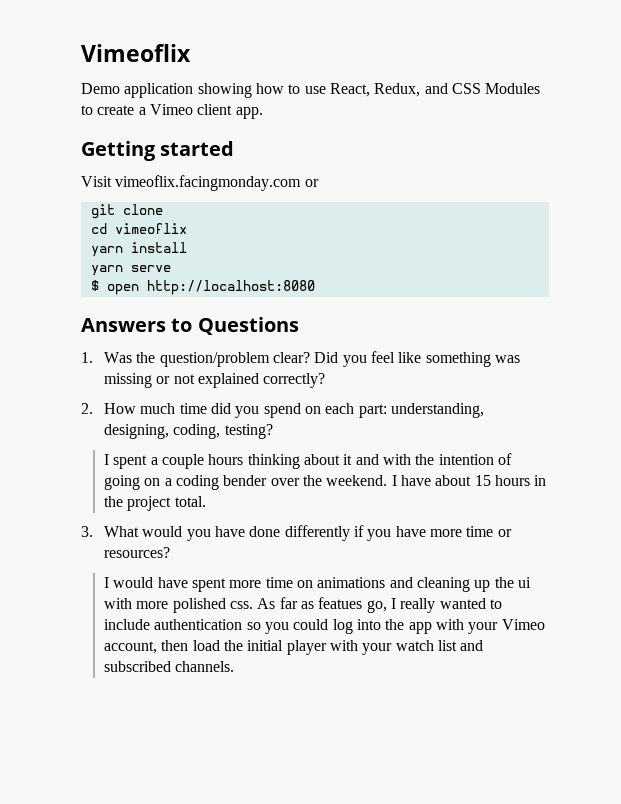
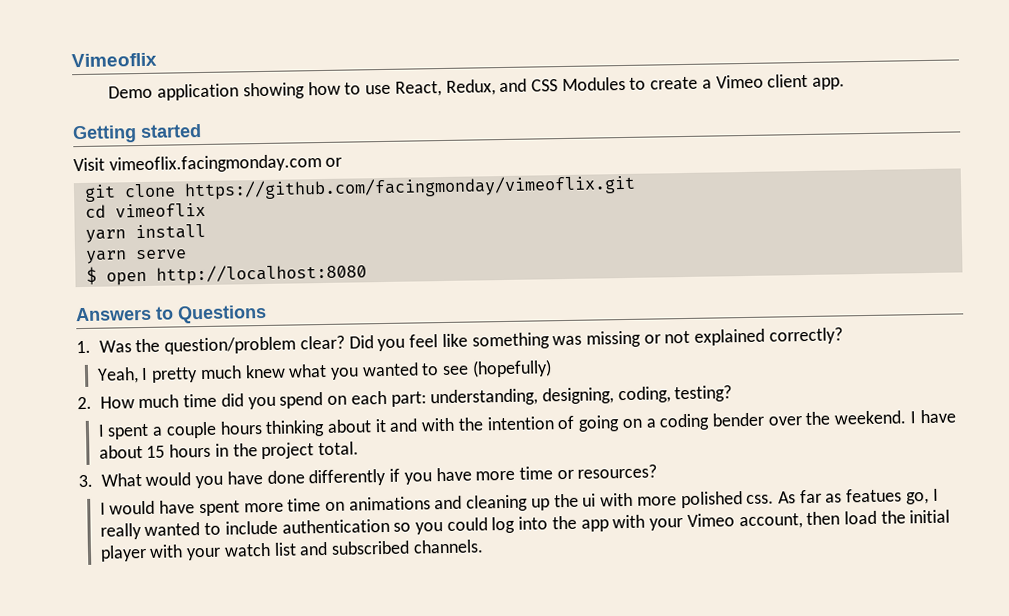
(163, 209) none -> [183,174,636,201] https://github.com/facingmonday/vimeoflix.git
(326, 380) none -> [96,359,552,384] // Yeah, I pretty much knew what you wanted to see (hopefully)

